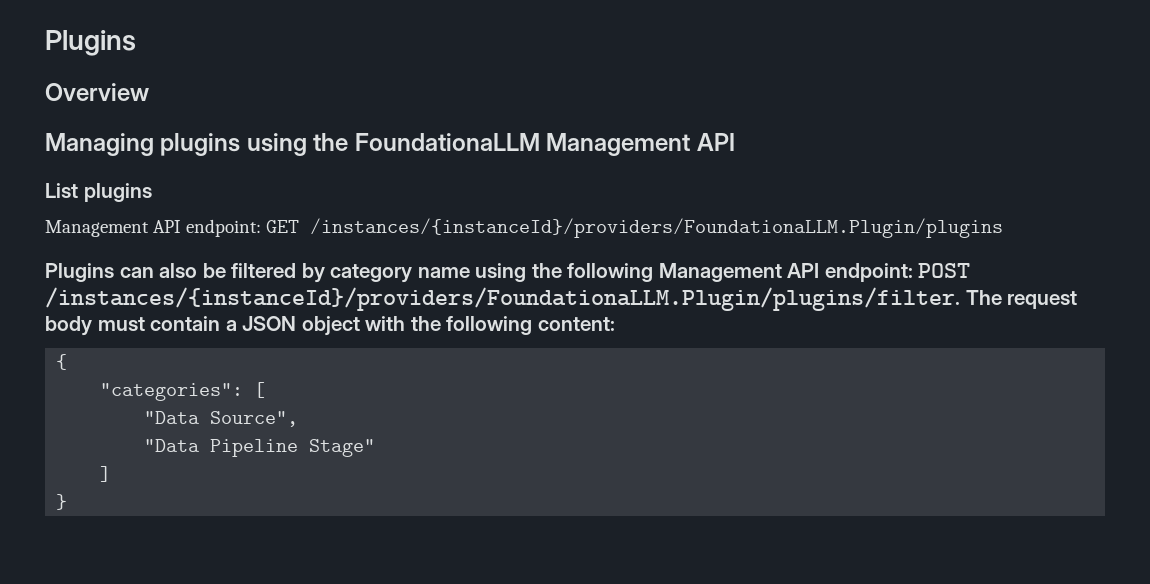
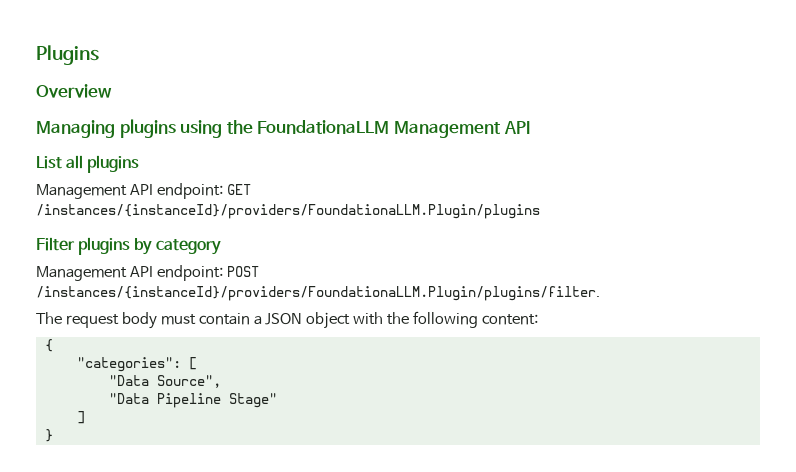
(78, 190) none -> [66,155,84,169] all
[45,263,654,283] Plugins can also be filtered by category name using the following -> [36,237,221,255] Filter plugins by category //
(960, 299) none -> (600, 293) //

